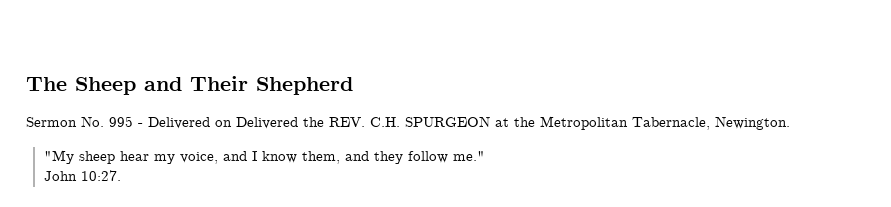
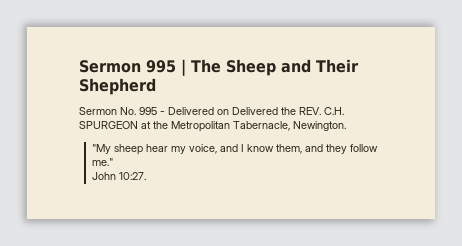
(26, 84) none -> [79,59,186,76] Sermon 995 |

